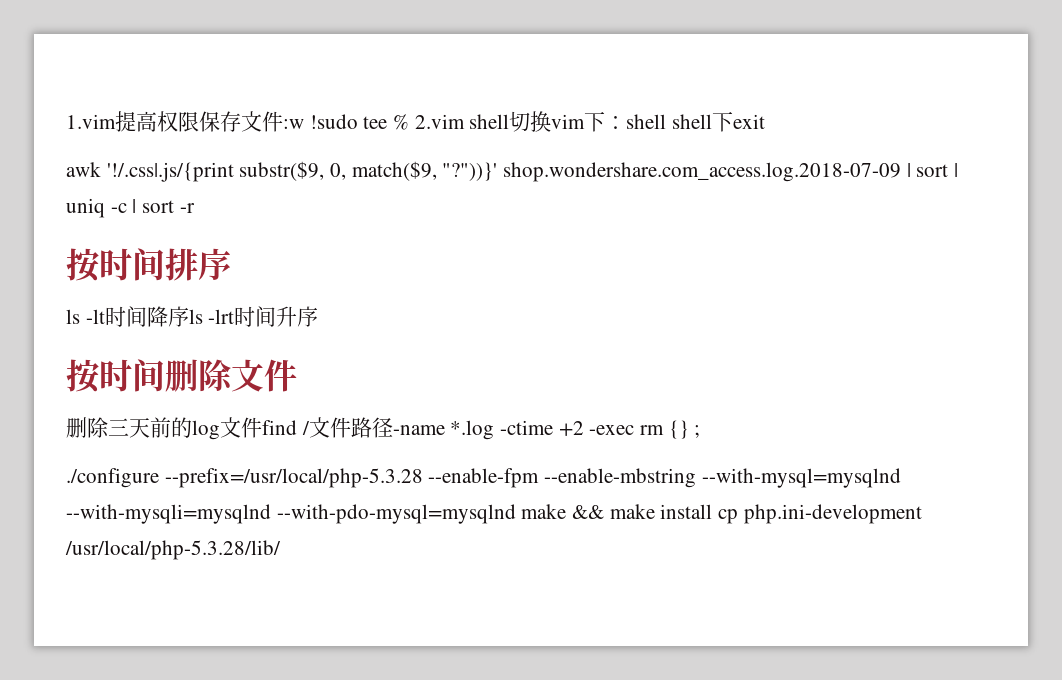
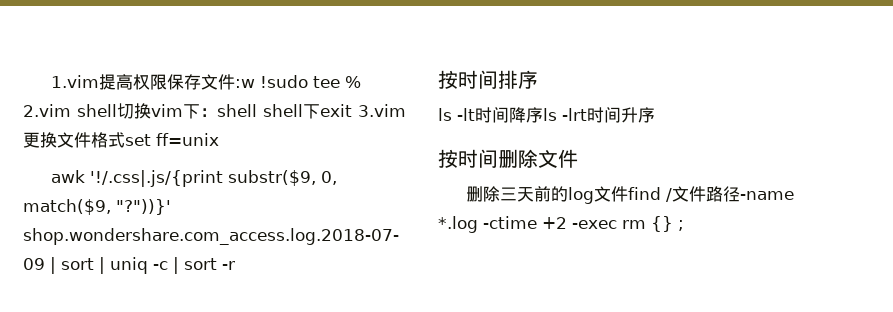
(766, 121) none -> [358,104,406,117] [23,132,219,148] 3.vim更换文件格式set ff=unix
[66,468,901,488] [66,504,922,524] [65,540,281,560] // ./configure --prefix=/usr/local/php-5.3.28 --enable-fpm --enable-mbstring --with-mysql=mysqlnd --with-mysqli=mysqlnd --with-pdo-mysql=mysqlnd make && make install cp php.ini-development /usr/local/php-5.3.28/lib/ -> (684, 225) none

